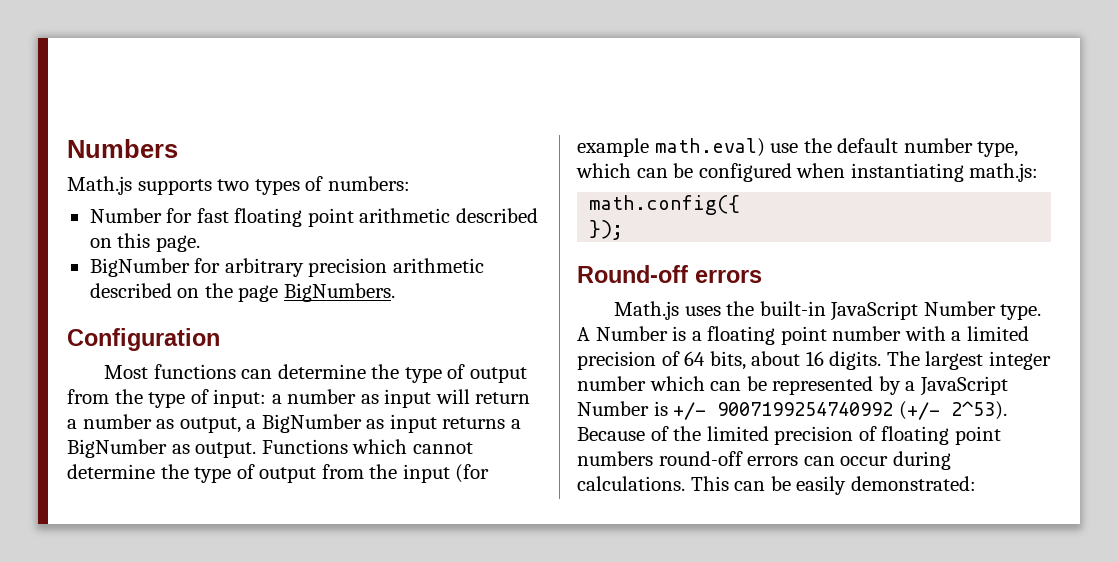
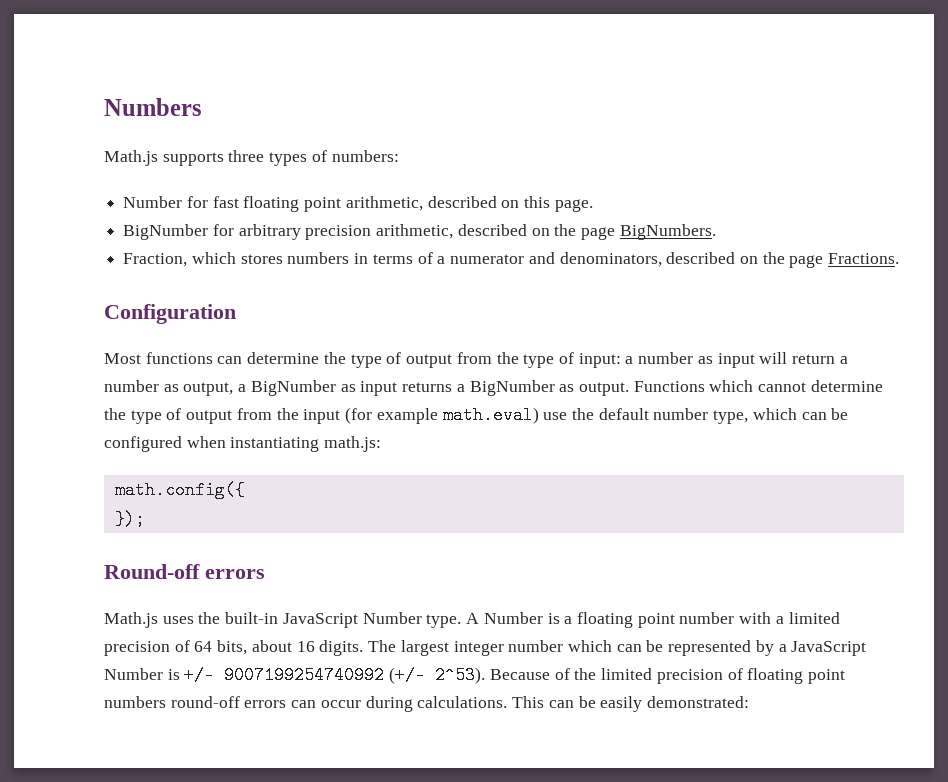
[217,179,250,191] two -> [228,150,265,162] three
[359,208,451,223] arithmetic -> [345,196,423,211] arithmetic,
[392,258,484,273] arithmetic -> [376,224,454,239] arithmetic,
(395, 292) none -> [123,252,900,268] // Fraction, which stores numbers in terms of a numerator and denominators, described on the page Fractions.

